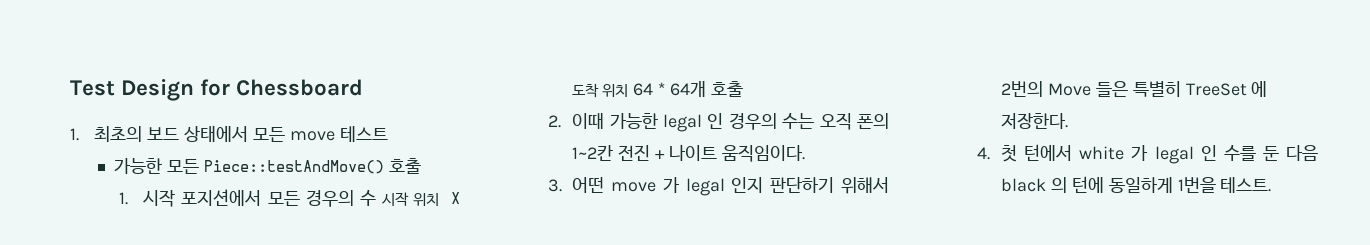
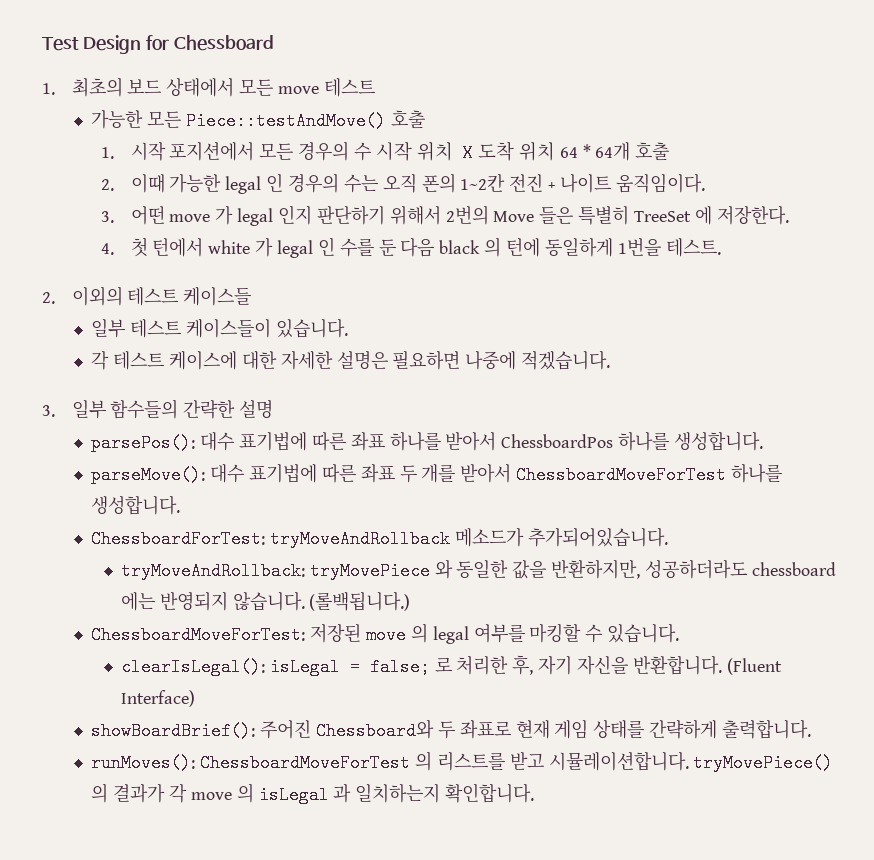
(1272, 185) none -> [42,286,252,306] [91,318,348,338] [91,350,611,370] [42,399,274,419] [91,431,764,452] [91,464,783,484] [91,495,181,515] [91,527,668,548] [120,559,836,580] [120,591,411,611] [91,623,680,644] [120,655,782,676] [120,690,195,707] [91,719,812,740] [91,751,834,772] [91,783,535,804] // 2. 이외의 테스트 케이스들 // 일부 테스트 케이스들이 있습니다. // 각 테스트 케이스에 대한 자세한 설명은 필요하면 나중에 적겠습니다. // 3. 일부 함수들의 간략한 설명 // parsePos(): 대수 표기법에 따른 좌표 하나를 받아서 ChessboardPos 하나를 생성합니다. // parseMove(): 대수 표기법에 따른 좌표 두 개를 받아서 ChessboardMoveForTest 하나를 생성합니다. // ChessboardForTest: tryMoveAndRollback 메소드가 추가되어있습니다. // tryMoveAndRollback: tryMovePiece 와 동일한 값을 반환하지만, 성공하더라도 chessboard 에는 반영되지 않습니다. (롤백됩니다.) // ChessboardMoveForTest: 저장된 move 의 legal 여부를 마킹할 수 있습니다. // clearIsLegal(): isLegal = false; 로 처리한 후, 자기 자신을 반환합니다. (Fluent Interface) // showBoardBrief(): 주어진 Chessboard와 두 좌표로 현재 게임 상태를 간략하게 출력합니다. // runMoves(): ChessboardMoveForTest 의 리스트를 받고 시뮬레이션합니다. tryMovePiece() 의 결과가 각 move 의 isLegal 과 일치하는지 확인합니다.

